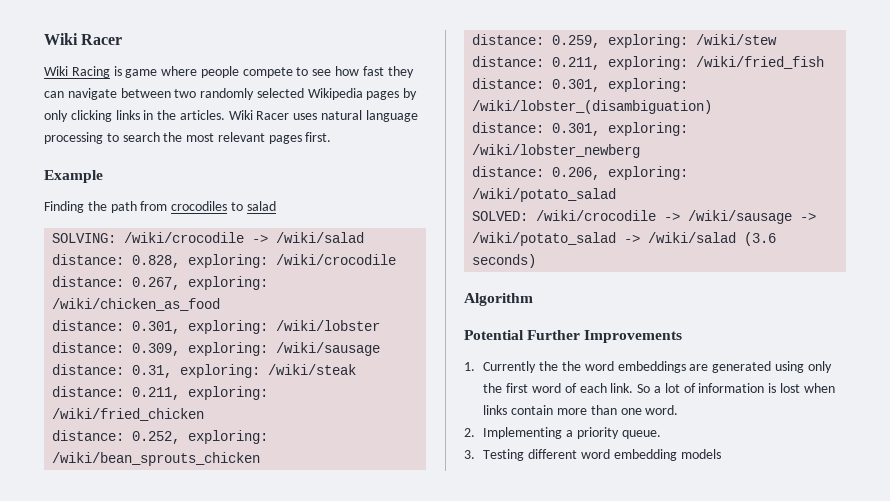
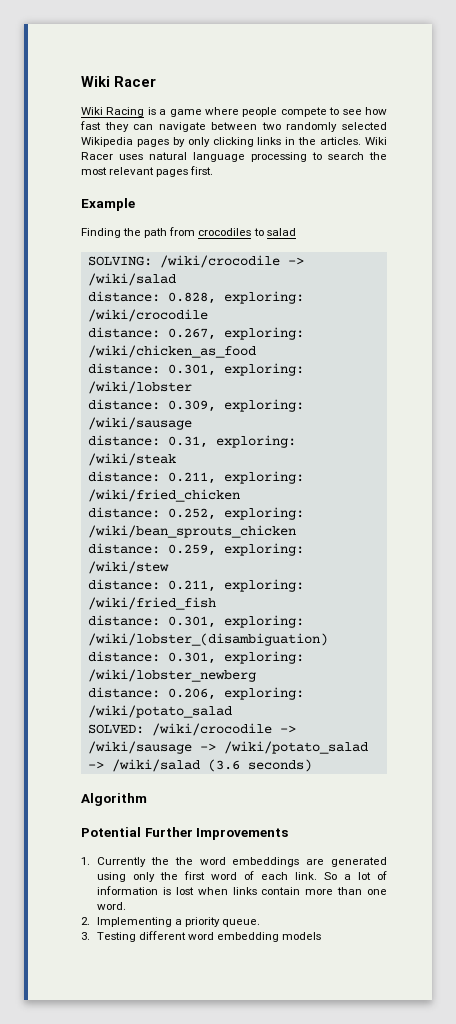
(122, 71) none -> [159,109,167,115] a

